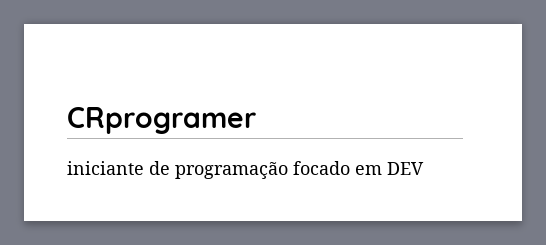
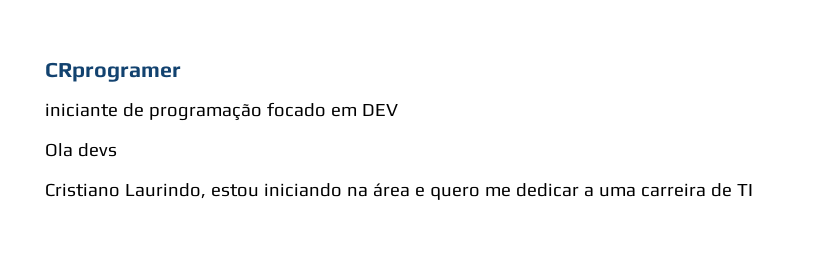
(424, 168) none -> [45,143,117,157] [45,183,753,200] // Ola devs // Cristiano Laurindo, estou iniciando na área e quero me dedicar a uma carreira de TI

